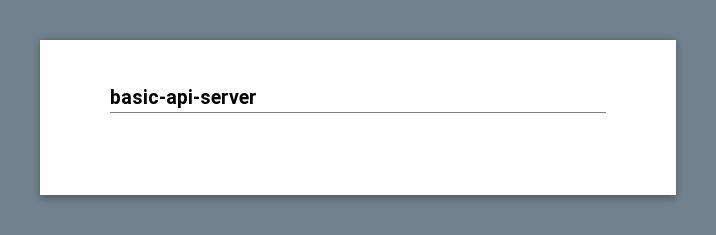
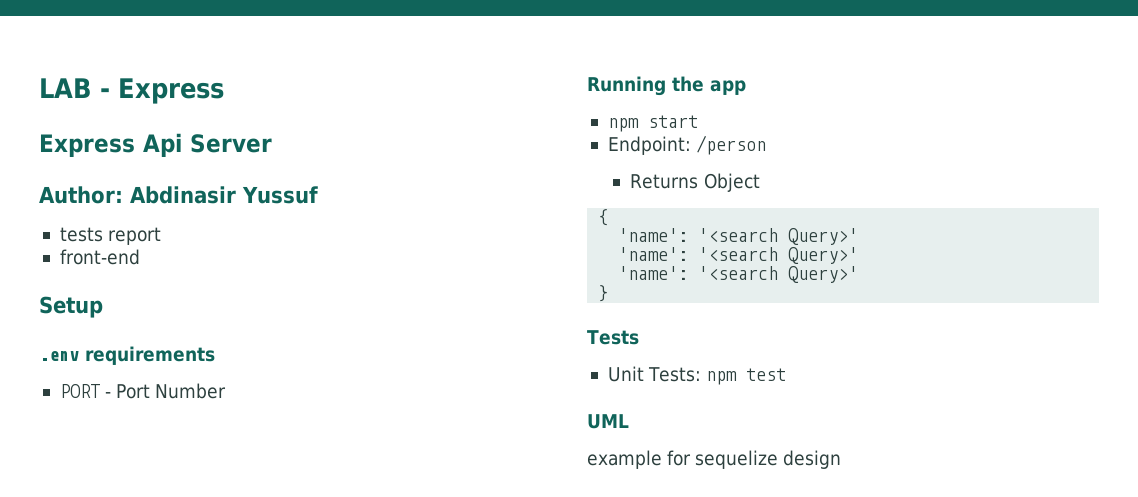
[110,89,257,108] basic-api-server -> [39,78,224,104] [39,133,272,157] [39,186,318,204] [59,227,162,245] [59,249,140,265] [39,296,103,318] [39,346,215,365] [59,383,227,399] [587,76,746,96] [607,115,698,132] [607,135,767,155] [630,173,760,192] [598,209,609,226] [618,228,859,245] [618,247,859,264] [618,266,859,283] [598,285,609,302] [587,330,639,345] [607,366,787,385] [587,414,629,429] [587,450,842,469] LAB - Express // Express Api Server // Author: Abdinasir Yussuf // tests report // front-end // Setup // .env requirements // PORT - Port Number // Running the app // npm start // Endpoint: /person // Returns Object // { // 'name': '<search Query>' // 'name': '<search Query>' // 'name': '<search Query>' // } // Tests // Unit Tests: npm test // UML // example for sequelize design

